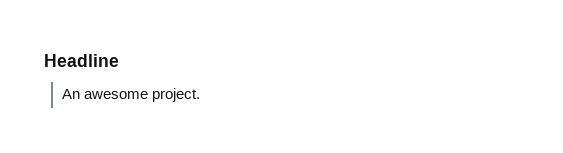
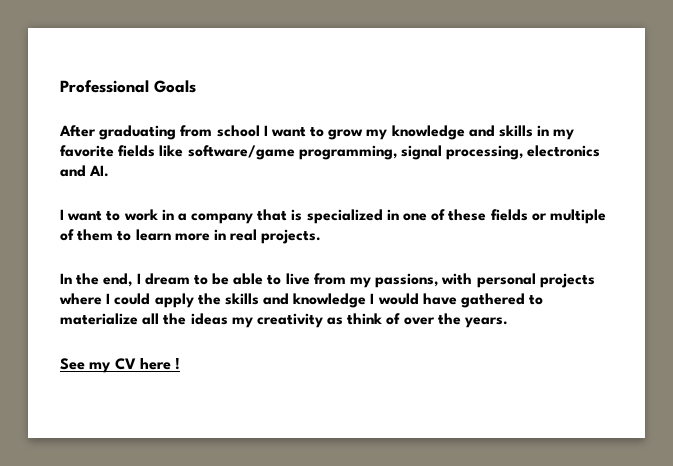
[44,54,119,67] [61,88,200,102] Headline // An awesome project. -> [60,80,196,93] [59,125,575,140] [60,145,601,160] [60,165,110,177] [60,209,606,224] [60,229,322,244] [60,273,595,288] [59,293,544,308] [60,313,509,328] [60,358,181,373] Professional Goals // After graduating from school I want to grow my knowledge and skills in my favorite fields like software/game programming, signal processing, electronics and AI. // I want to work in a company that is specialized in one of these fields or multiple of them to learn more in real projects. // In the end, I dream to be able to live from my passions, with personal projects where I could apply the skills and knowledge I would have gathered to materialize all the ideas my creativity as think of over the years. // See my CV here !

